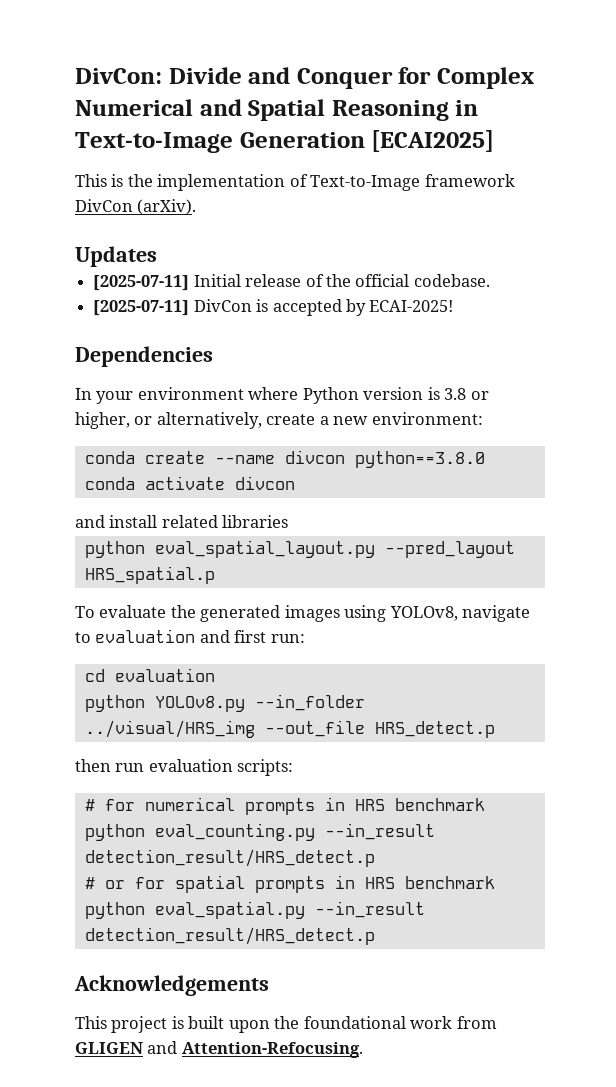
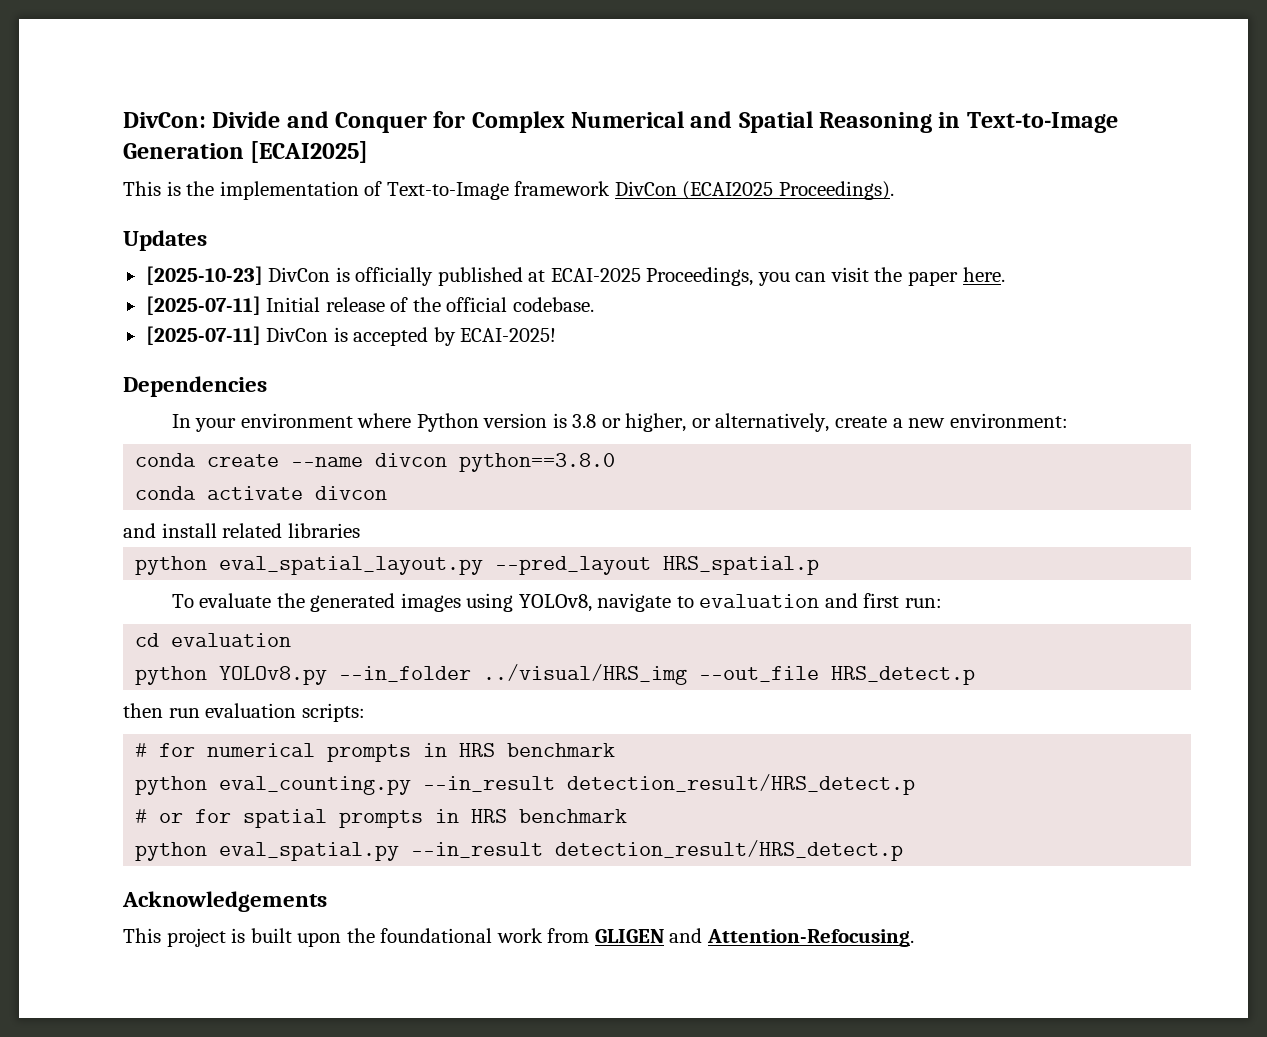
[137,199,197,215] (arXiv). -> [682,181,894,200] (ECAI2025 Proceedings).
(157, 256) none -> [145,266,1005,286] // [2025-10-23] DivCon is officially published at ECAI-2025 Proceedings, you can visit the paper here.

